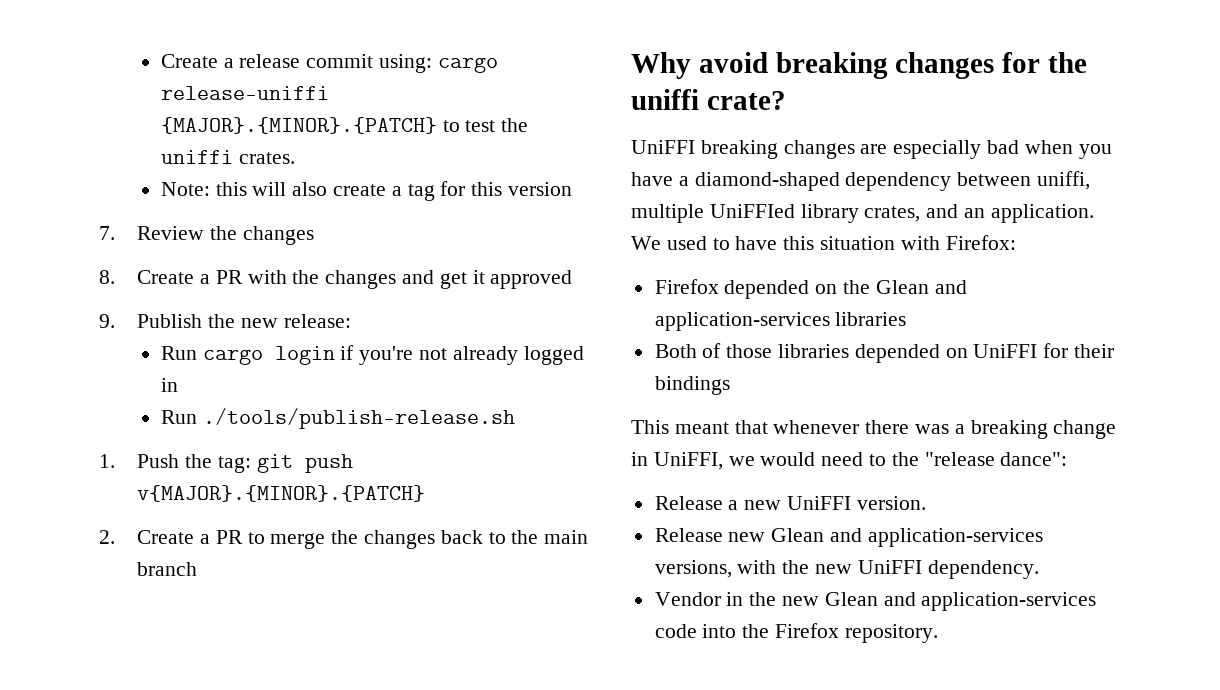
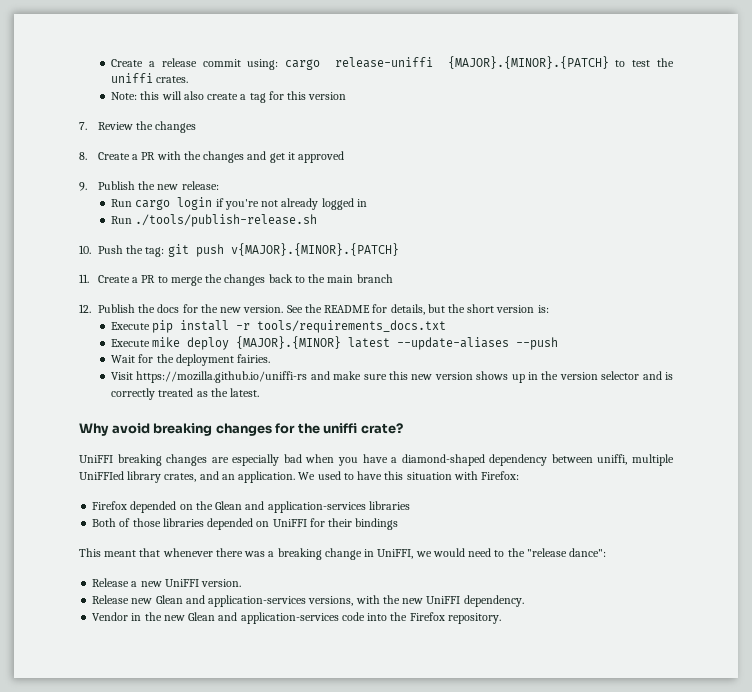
[99,454,115,468] 1. -> [79,245,91,254] 10.
[99,530,115,544] 2. -> [79,274,89,283] 11.
(198, 569) none -> [79,304,549,315] [111,320,447,333] [111,336,559,350] [111,354,271,366] [111,371,674,383] [111,388,260,400] // 12. Publish the docs for the new version. See the README for details, but the short version is: // Execute pip install -r tools/requirements_docs.txt // Execute mike deploy {MAJOR}.{MINOR} latest --update-aliases --push // Wait for the deployment fairies. // Visit https://mozilla.github.io/uniffi-rs and make sure this new version shows up in the version selector and is correctly treated as the latest.

